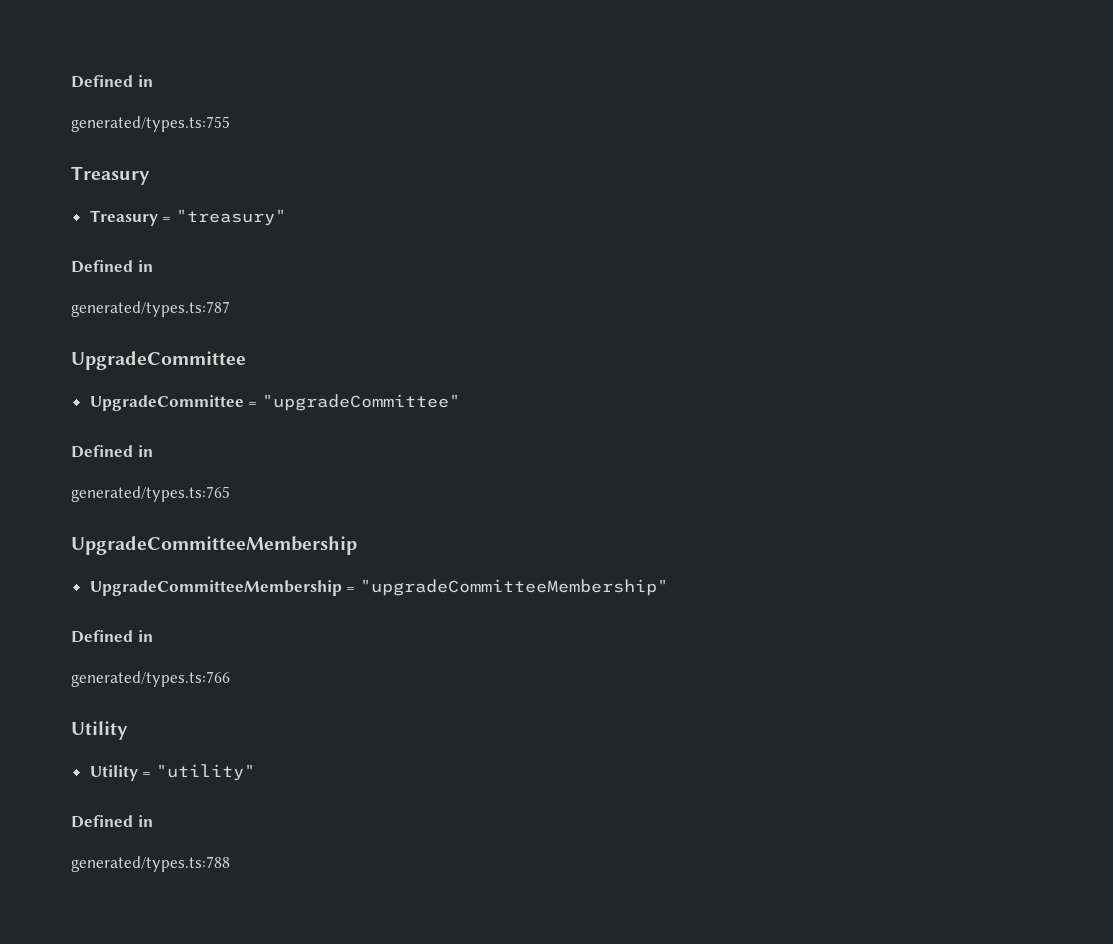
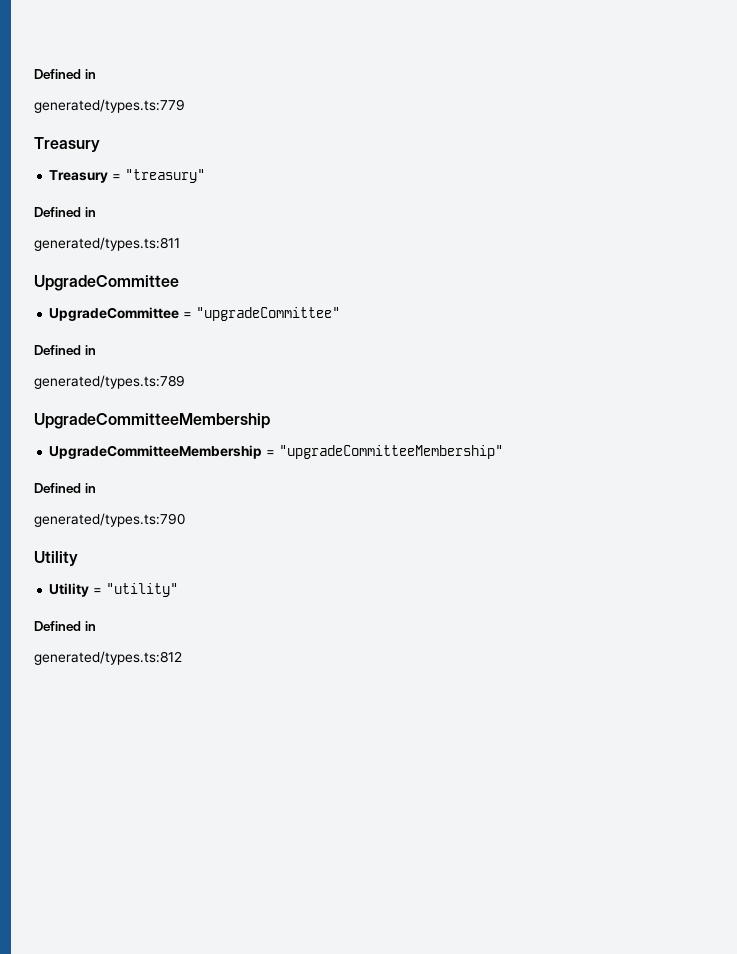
[71,75,153,88] [71,116,230,132] Defined in // generated/types.ts:755 -> [34,69,96,79] [34,99,185,113] Defined in // generated/types.ts:779
[71,301,230,317] generated/types.ts:787 -> [34,237,180,251] generated/types.ts:811
[71,486,230,502] generated/types.ts:765 -> [34,375,185,389] generated/types.ts:789
[71,671,230,687] generated/types.ts:766 -> [34,513,185,527] generated/types.ts:790
[71,856,230,872] generated/types.ts:788 -> [34,651,182,665] generated/types.ts:812

